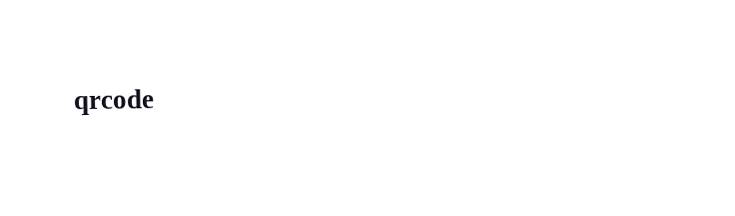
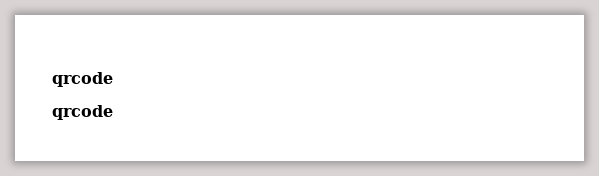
[73,89,155,116] qrcode -> [52,72,113,87] [52,105,113,120] qrcode // qrcode

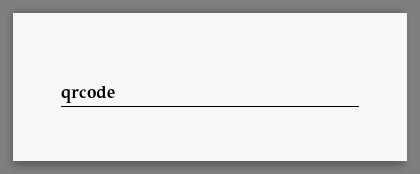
[52,72,113,87] [52,105,113,120] qrcode // qrcode -> [61,86,115,103] qrcode

